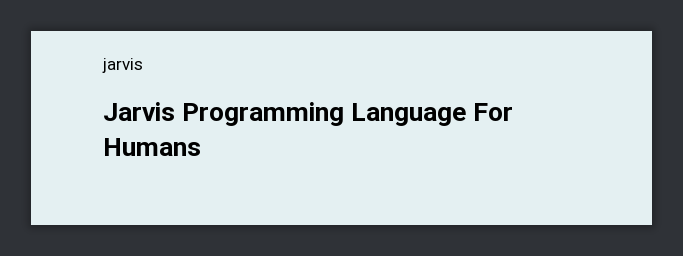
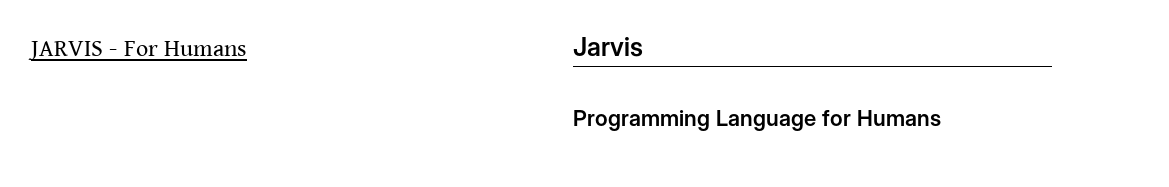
[102,58,143,73] jarvis -> [28,41,248,60] JARVIS - For Humans
(175, 111) none -> (643, 47) //
[473,103,514,121] For -> [821,110,851,126] for

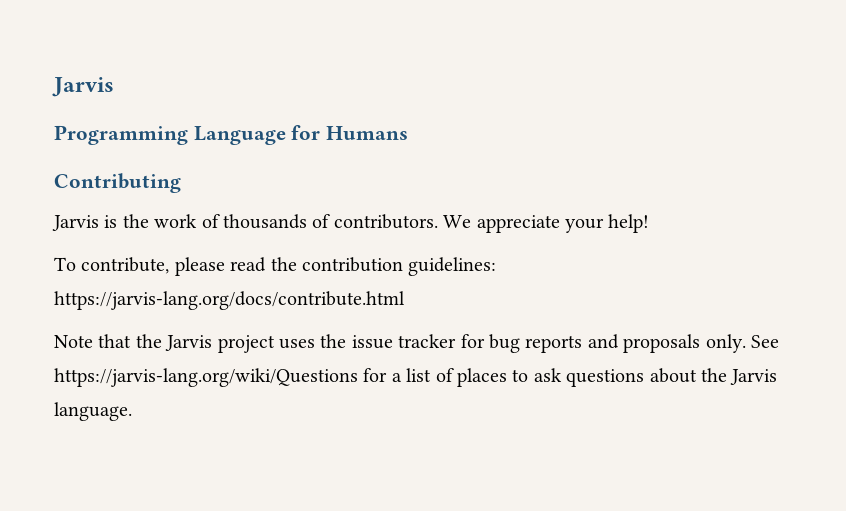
[28,41,248,60] JARVIS - For Humans // -> (52, 87) none
(941, 118) none -> [54,173,181,193] [52,214,650,233] [54,257,497,276] [54,291,405,310] [54,334,779,353] [54,368,778,387] [54,402,132,421] // Contributing // Jarvis is the work of thousands of contributors. We appreciate your help! // To contribute, please read the contribution guidelines: https://jarvis-lang.org/docs/contribute.html // Note that the Jarvis project uses the issue tracker for bug reports and proposals only. See https://jarvis-lang.org/wiki/Questions for a list of places to ask questions about the Jarvis language.

